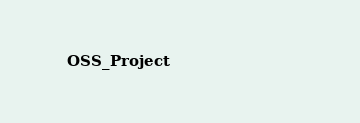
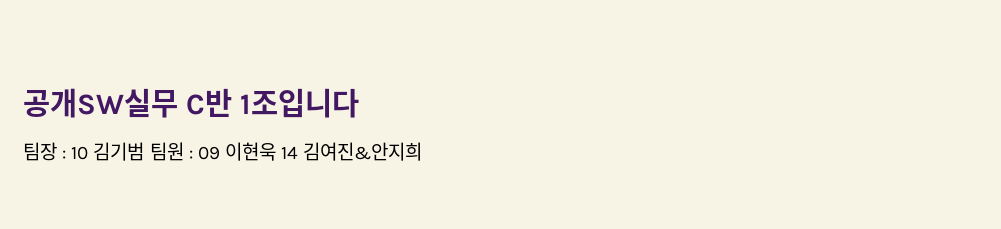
[67,55,170,70] OSS_Project -> [23,88,359,118] [23,142,423,161] 공개SW실무 C반 1조입니다 // 팀장 : 10 김기범 팀원 : 09 이현욱 14 김여진&안지희

